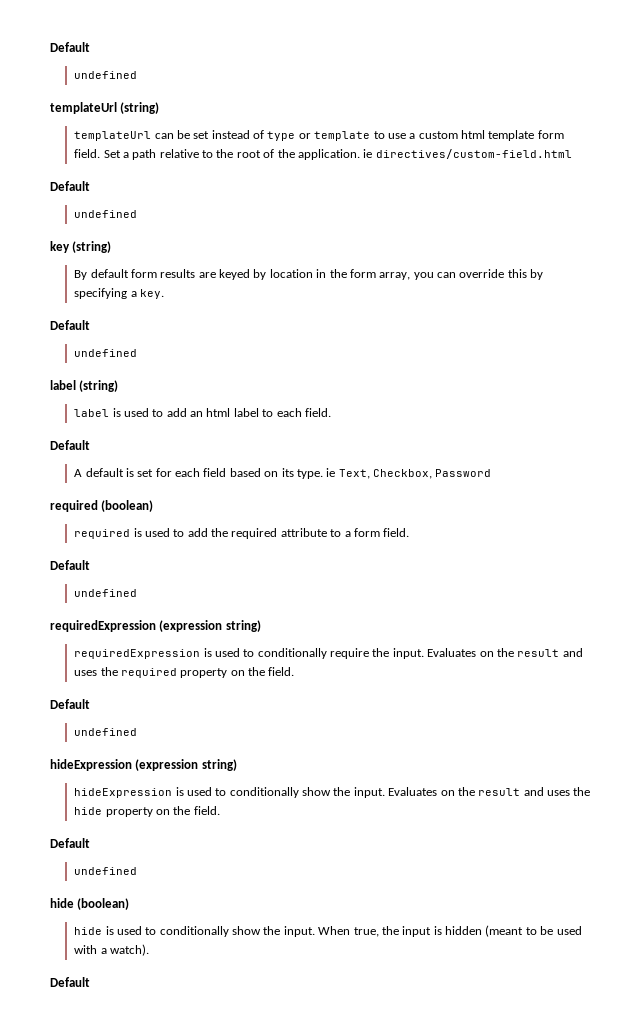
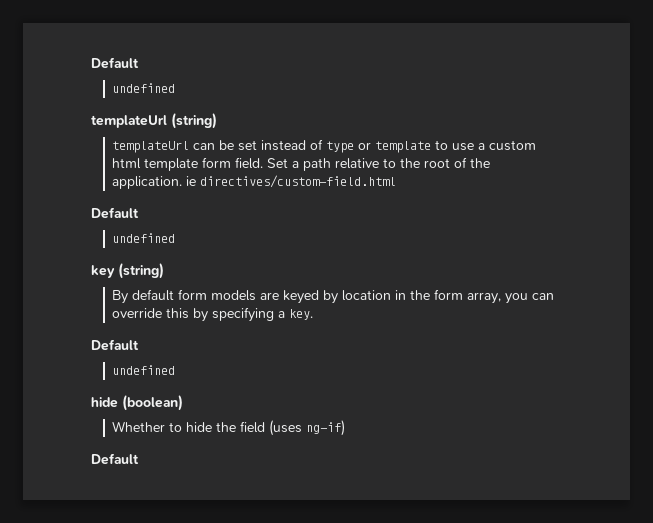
[160,269,196,278] results -> [211,290,257,301] models
[50,380,119,392] [74,408,331,417] [50,440,90,450] [74,468,492,479] [50,500,154,512] [74,528,410,539] [50,560,90,570] [74,589,138,597] [50,620,261,632] [74,648,583,659] [74,667,295,678] [50,699,90,709] [74,728,138,736] [50,759,237,771] [74,787,591,798] [74,806,220,817] [50,838,90,848] [74,867,138,875] [50,898,130,910] [74,925,582,937] [74,944,149,956] label (string) // label is used to add an html label to each field. // Default // A default is set for each field based on its type. ie Text, Checkbox, Password // required (boolean) // required is used to add the required attribute to a form field. // Default // undefined // requiredExpression (expression string) // requiredExpression is used to conditionally require the input. Evaluates on the result and uses the required property on the field. // Default // undefined // hideExpression (expression string) // hideExpression is used to conditionally show the input. Evaluates on the result and uses the hide property on the field. // Default // undefined // hide (boolean) // hide is used to conditionally show the input. When true, the input is hidden (meant to be used with a watch). -> [91,395,183,411] [112,420,346,436] hide (boolean) // Whether to hide the field (uses ng-if)

